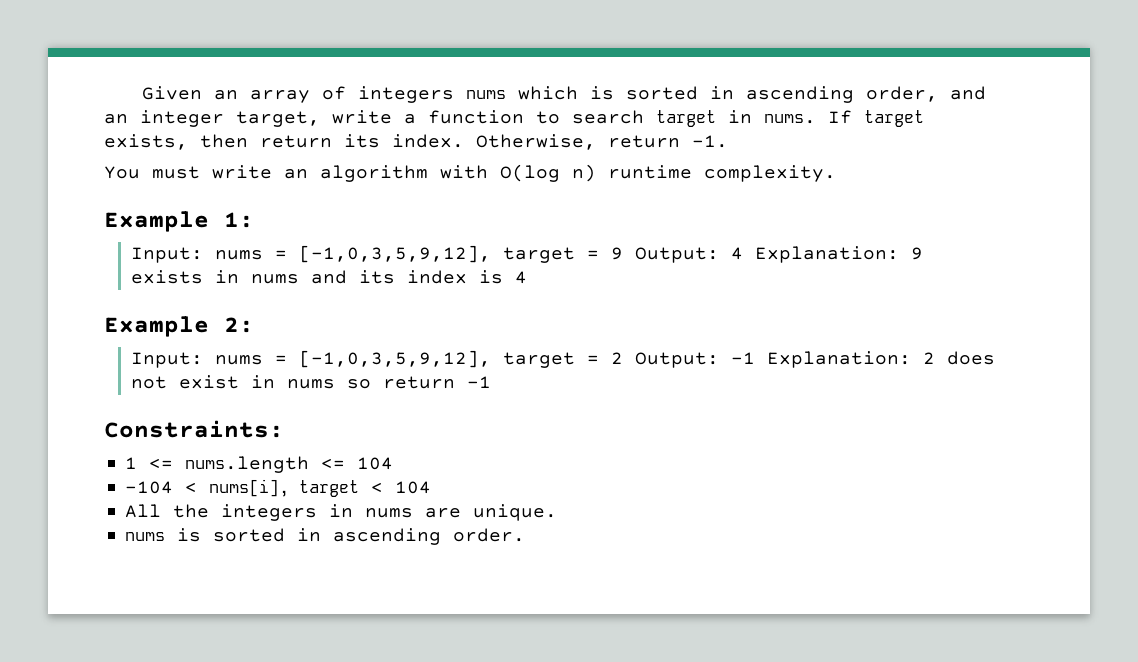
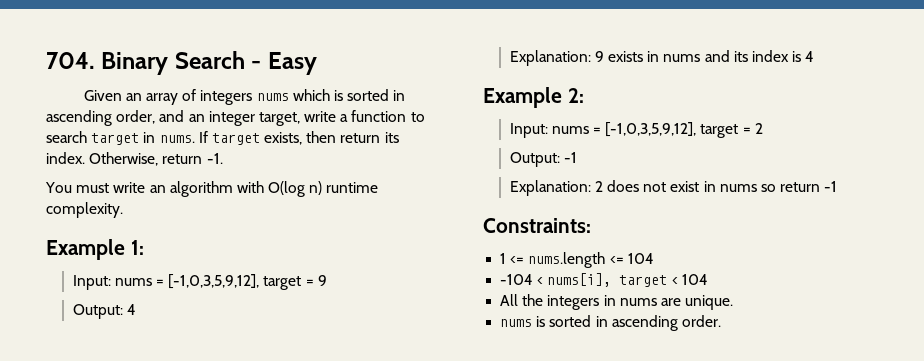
(141, 93) none -> [46,51,317,75] 704. Binary Search - Easy //
(624, 253) none -> (327, 280) //
(744, 253) none -> (136, 309) //
(624, 358) none -> (763, 128) //
(756, 358) none -> (577, 157) //

